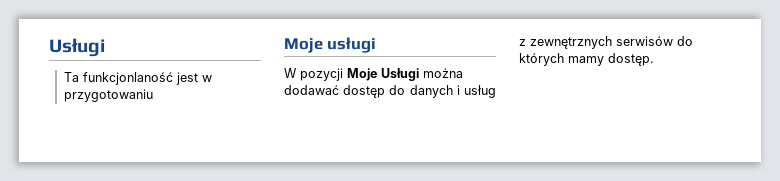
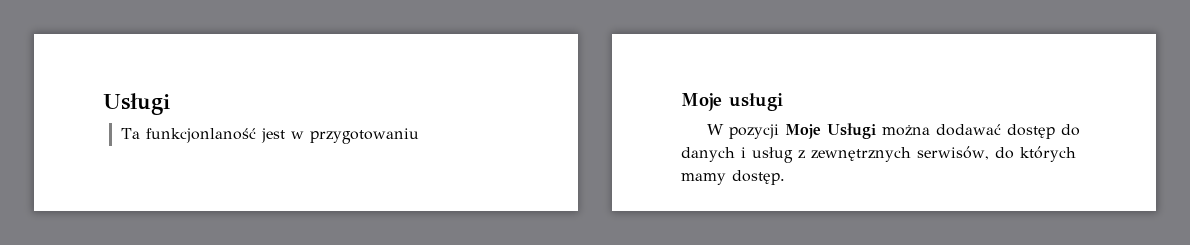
[616,36,673,46] serwisów -> [917,146,989,160] serwisów,

